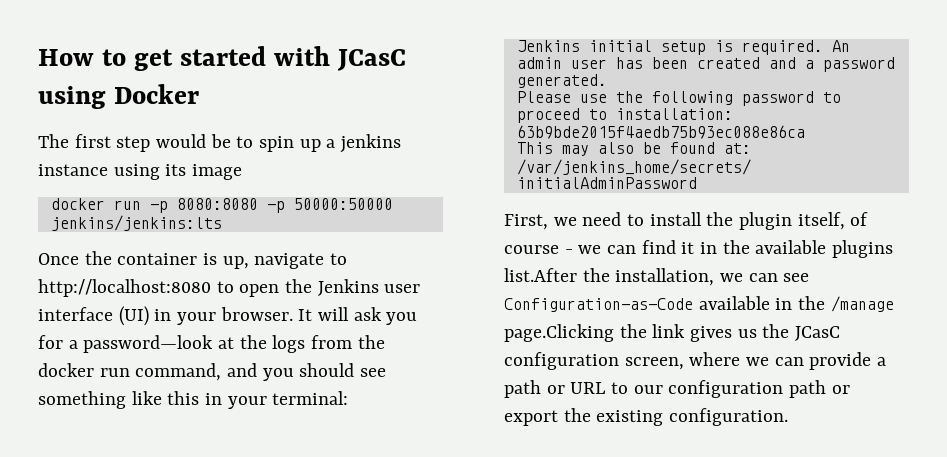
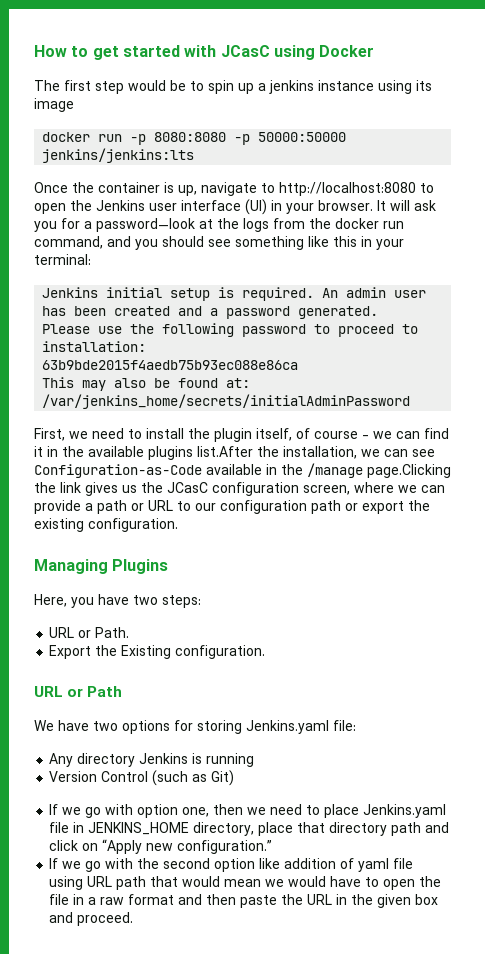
(789, 417) none -> [34,559,169,574] [34,594,201,608] [49,627,130,638] [49,645,266,659] [34,686,123,697] [34,720,356,734] [49,753,255,767] [49,770,235,786] [49,804,447,818] [49,822,450,836] [49,839,273,854] [49,858,414,872] [49,876,442,890] [49,894,439,908] [49,912,134,926] // Managing Plugins // Here, you have two steps: // URL or Path. // Export the Existing configuration. // URL or Path // We have two options for storing Jenkins.yaml file: // Any directory Jenkins is running // Version Control (such as Git) // If we go with option one, then we need to place Jenkins.yaml file in JENKINS_HOME directory, place that directory path and click on “Apply new configuration.” // If we go with the second option like addition of yaml file using URL path that would mean we would have to open the file in a raw format and then paste the URL in the given box and proceed.

